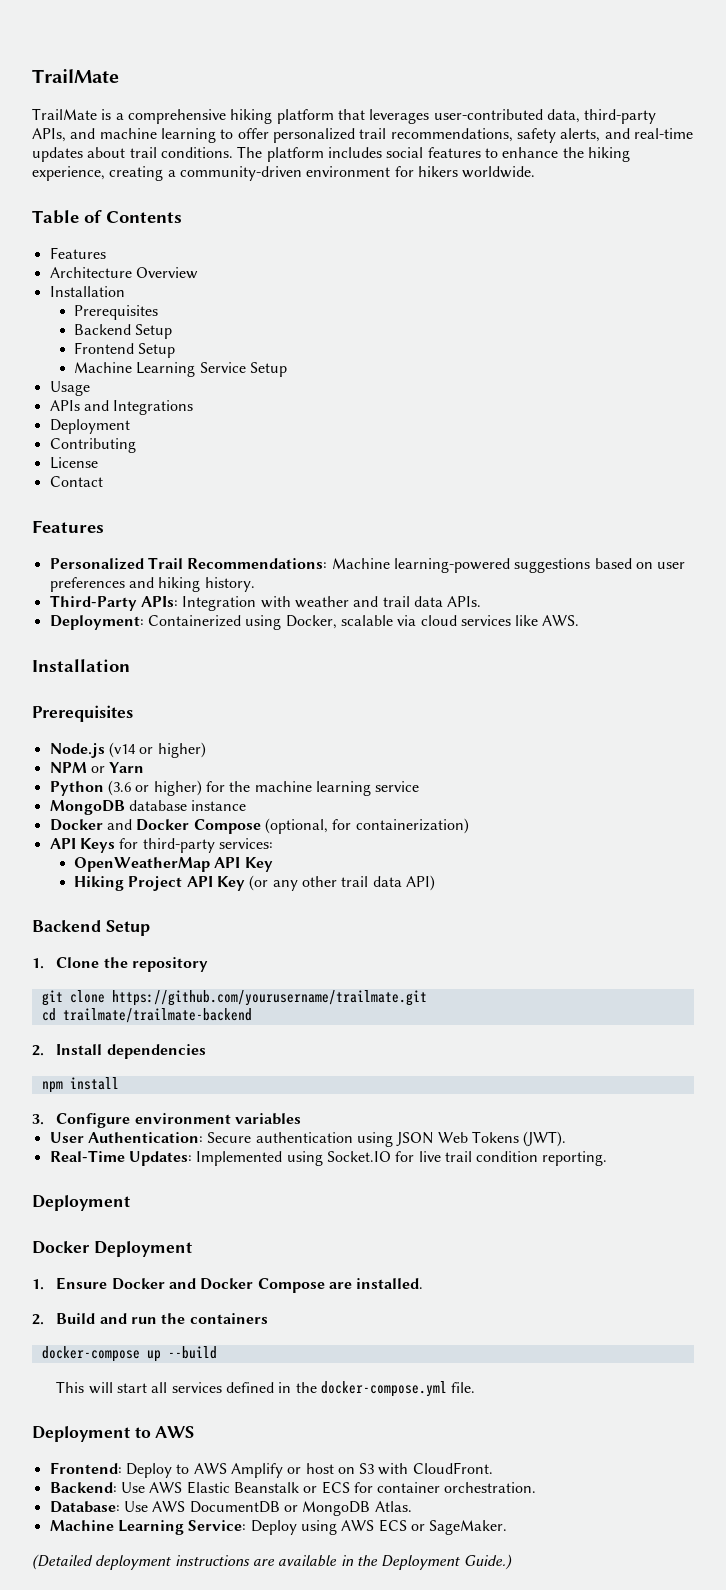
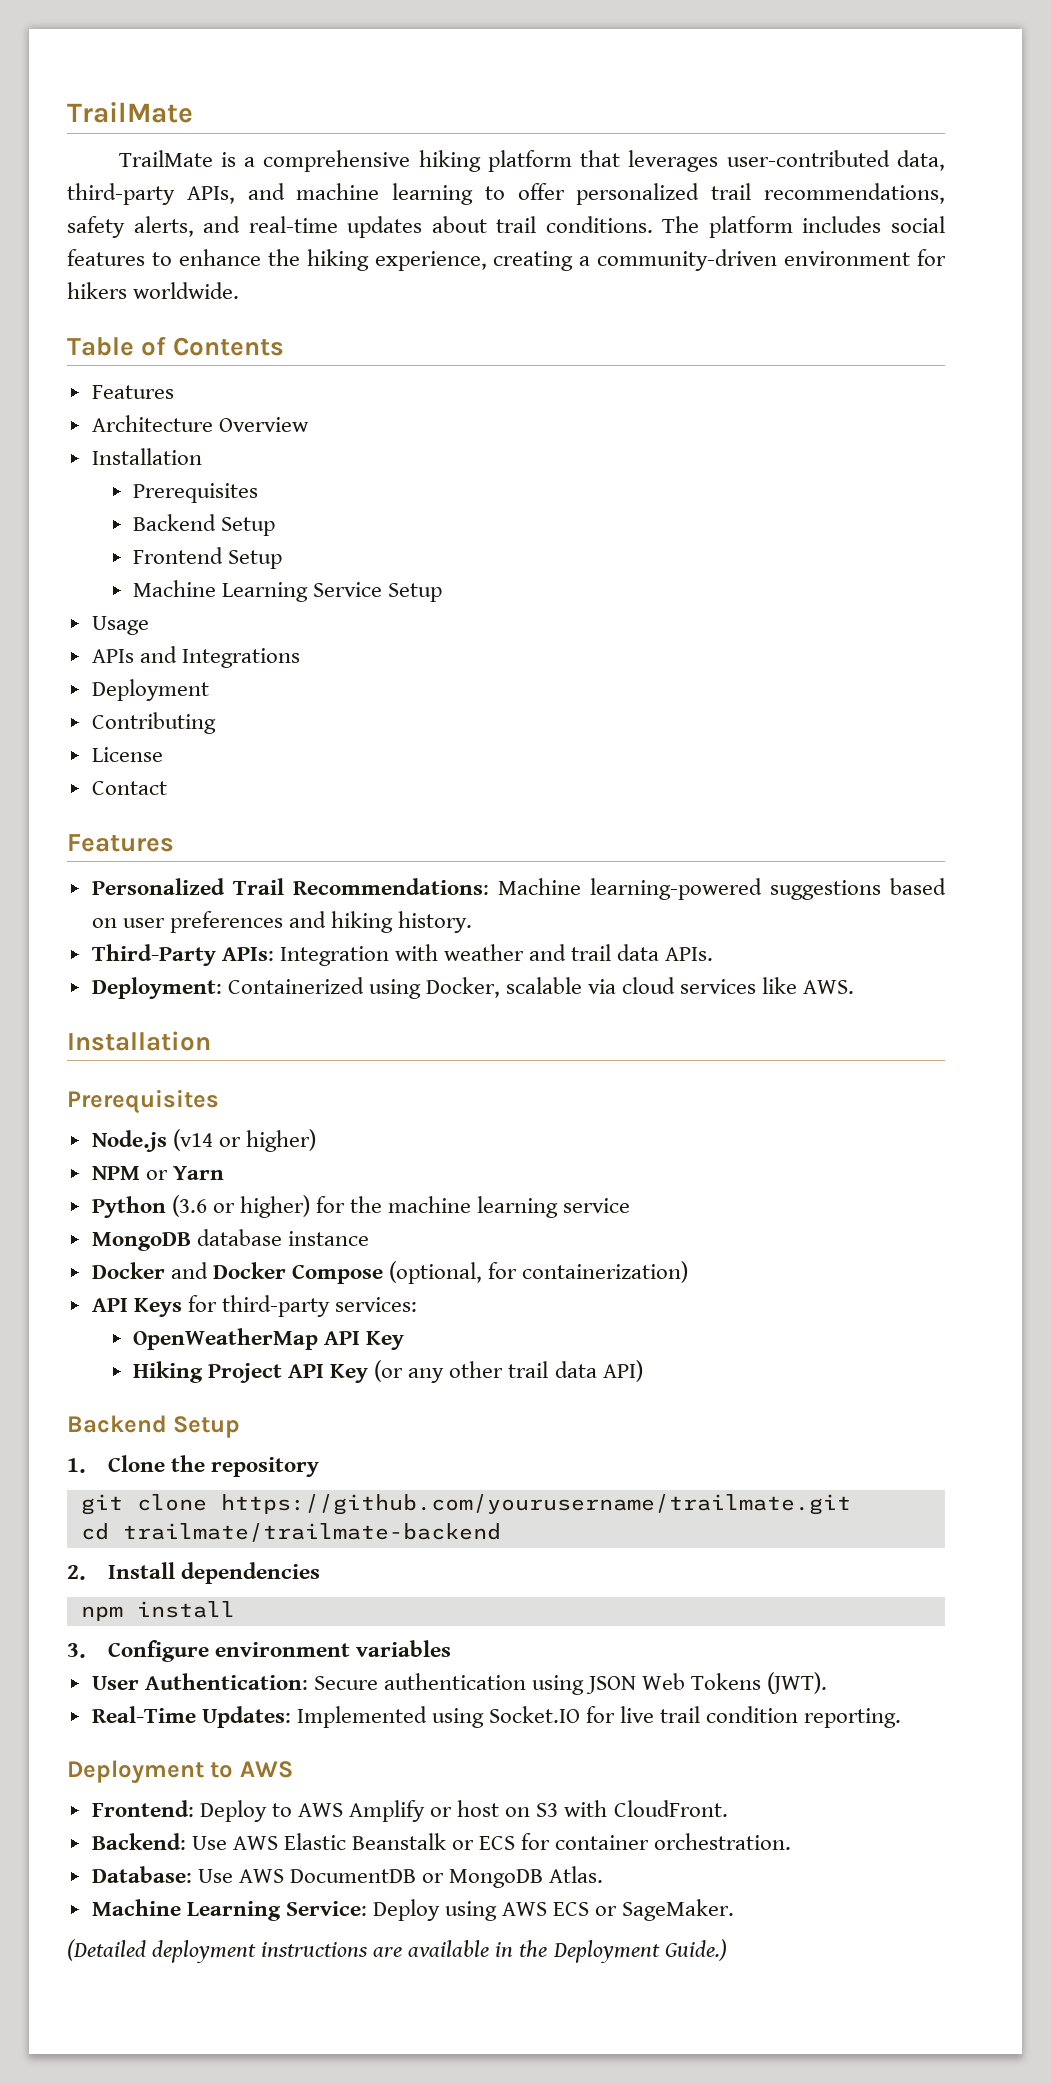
[32,1241,192,1257] [32,1277,424,1293] [32,1313,268,1325] [41,1346,217,1362] [56,1381,476,1397] [32,1426,130,1442] // Docker Deployment // 1. Ensure Docker and Docker Compose are installed. // 2. Build and run the containers // docker-compose up --build // This will start all services defined in the docker-compose.yml file. // Deployment -> (204, 1772) none

